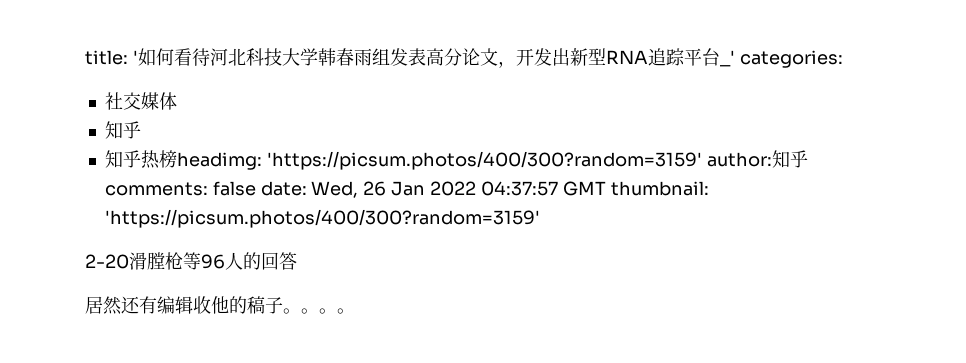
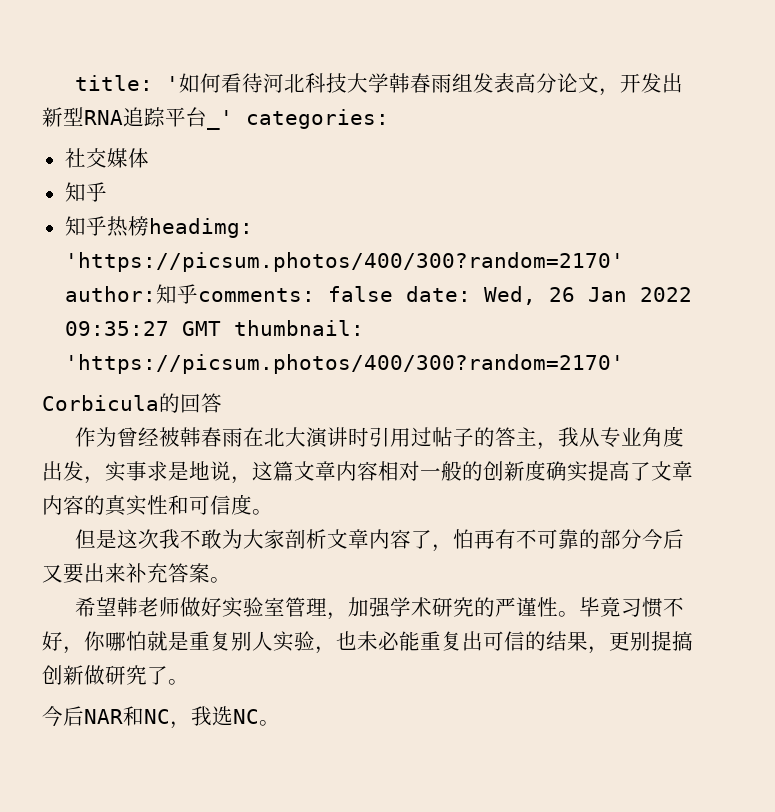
[266,151,702,170] 'https://picsum.photos/400/300?random=3159' -> [64,252,624,272] 'https://picsum.photos/400/300?random=2170'
[480,181,558,196] 04:37:57 -> [64,321,169,336] 09:35:27
[104,209,540,228] [85,252,297,270] [85,296,337,315] 'https://picsum.photos/400/300?random=3159' // 2-20滑膛枪等96人的回答 // 居然还有编辑收他的稿子。。。 -> [64,354,624,374] [42,393,222,413] [74,426,684,450] [42,460,693,484] [42,494,273,516] [74,529,684,552] [42,563,231,584] [74,597,684,620] [42,631,693,654] [42,665,189,685] [42,706,259,729] 'https://picsum.photos/400/300?random=2170' // Corbicula的回答 // 作为曾经被韩春雨在北大演讲时引用过帖子的答主，我从专业角度出发，实事求是地说，这篇文章内容相对一般的创新度确实提高了文章内容的真实性和可信度。 // 但是这次我不敢为大家剖析文章内容了，怕再有不可靠的部分今后又要出来补充答案。 // 希望韩老师做好实验室管理，加强学术研究的严谨性。毕竟习惯不好，你哪怕就是重复别人实验，也未必能重复出可信的结果，更别提搞创新做研究了。 // 今后NAR和NC，我选NC

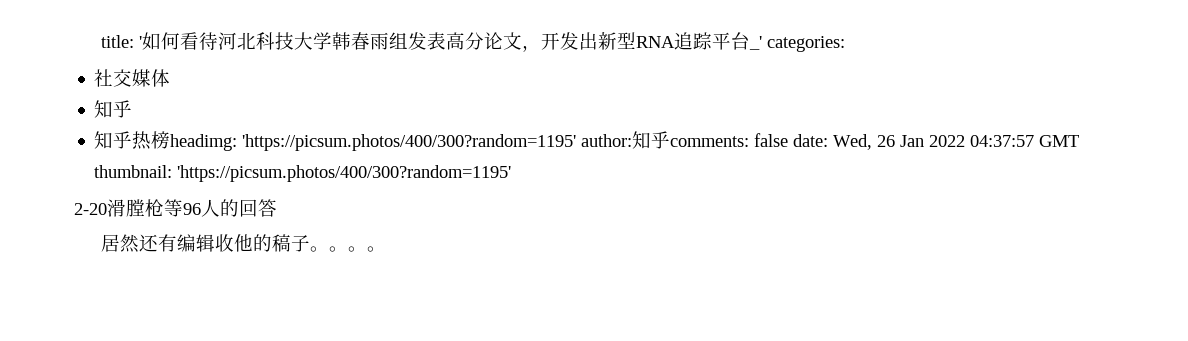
[64,252,624,272] 'https://picsum.photos/400/300?random=2170' -> [242,134,577,151] 'https://picsum.photos/400/300?random=1195'
[64,321,169,336] 09:35:27 -> [970,135,1035,147] 04:37:57
[64,354,624,374] [42,393,222,413] [74,426,684,450] [42,460,693,484] [42,494,273,516] [74,529,684,552] [42,563,231,584] [74,597,684,620] [42,631,693,654] [42,665,189,685] [42,706,259,729] 'https://picsum.photos/400/300?random=2170' // Corbicula的回答 // 作为曾经被韩春雨在北大演讲时引用过帖子的答主，我从专业角度出发，实事求是地说，这篇文章内容相对一般的创新度确实提高了文章内容的真实性和可信度。 // 但是这次我不敢为大家剖析文章内容了，怕再有不可靠的部分今后又要出来补充答案。 // 希望韩老师做好实验室管理，加强学术研究的严谨性。毕竟习惯不好，你哪怕就是重复别人实验，也未必能重复出可信的结果，更别提搞创新做研究了。 // 今后NAR和NC，我选NC -> [177,165,512,182] [74,199,277,217] [100,234,367,253] 'https://picsum.photos/400/300?random=1195' // 2-20滑膛枪等96人的回答 // 居然还有编辑收他的稿子。。。

